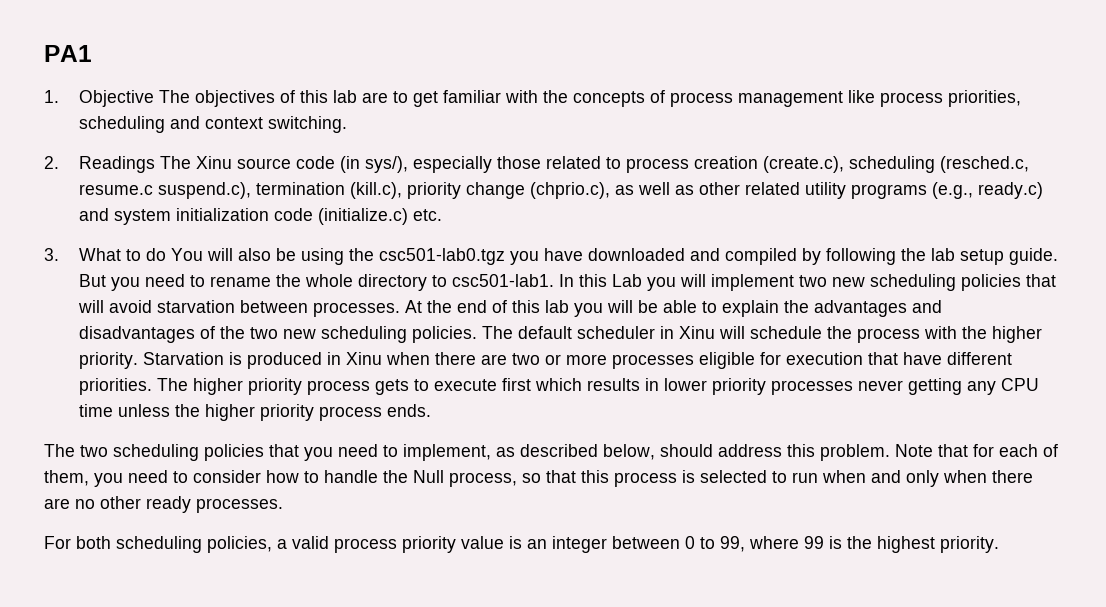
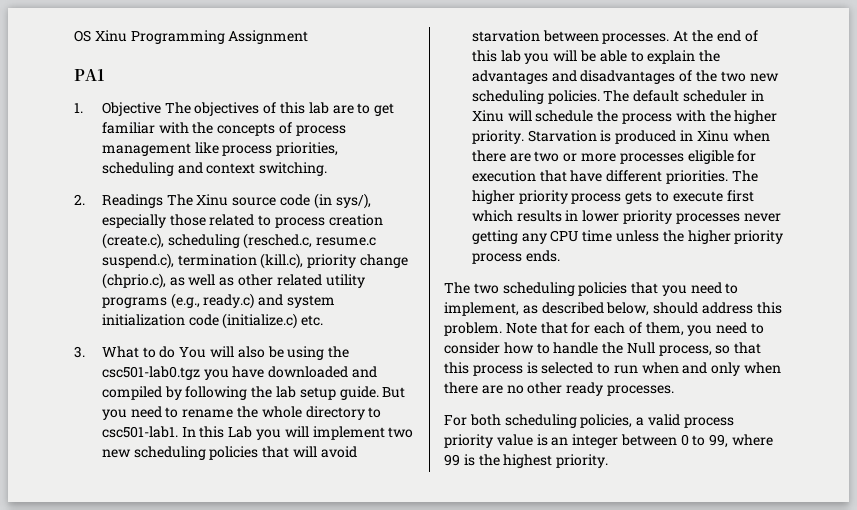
(44, 53) none -> [74,30,309,44] OS Xinu Programming Assignment //

